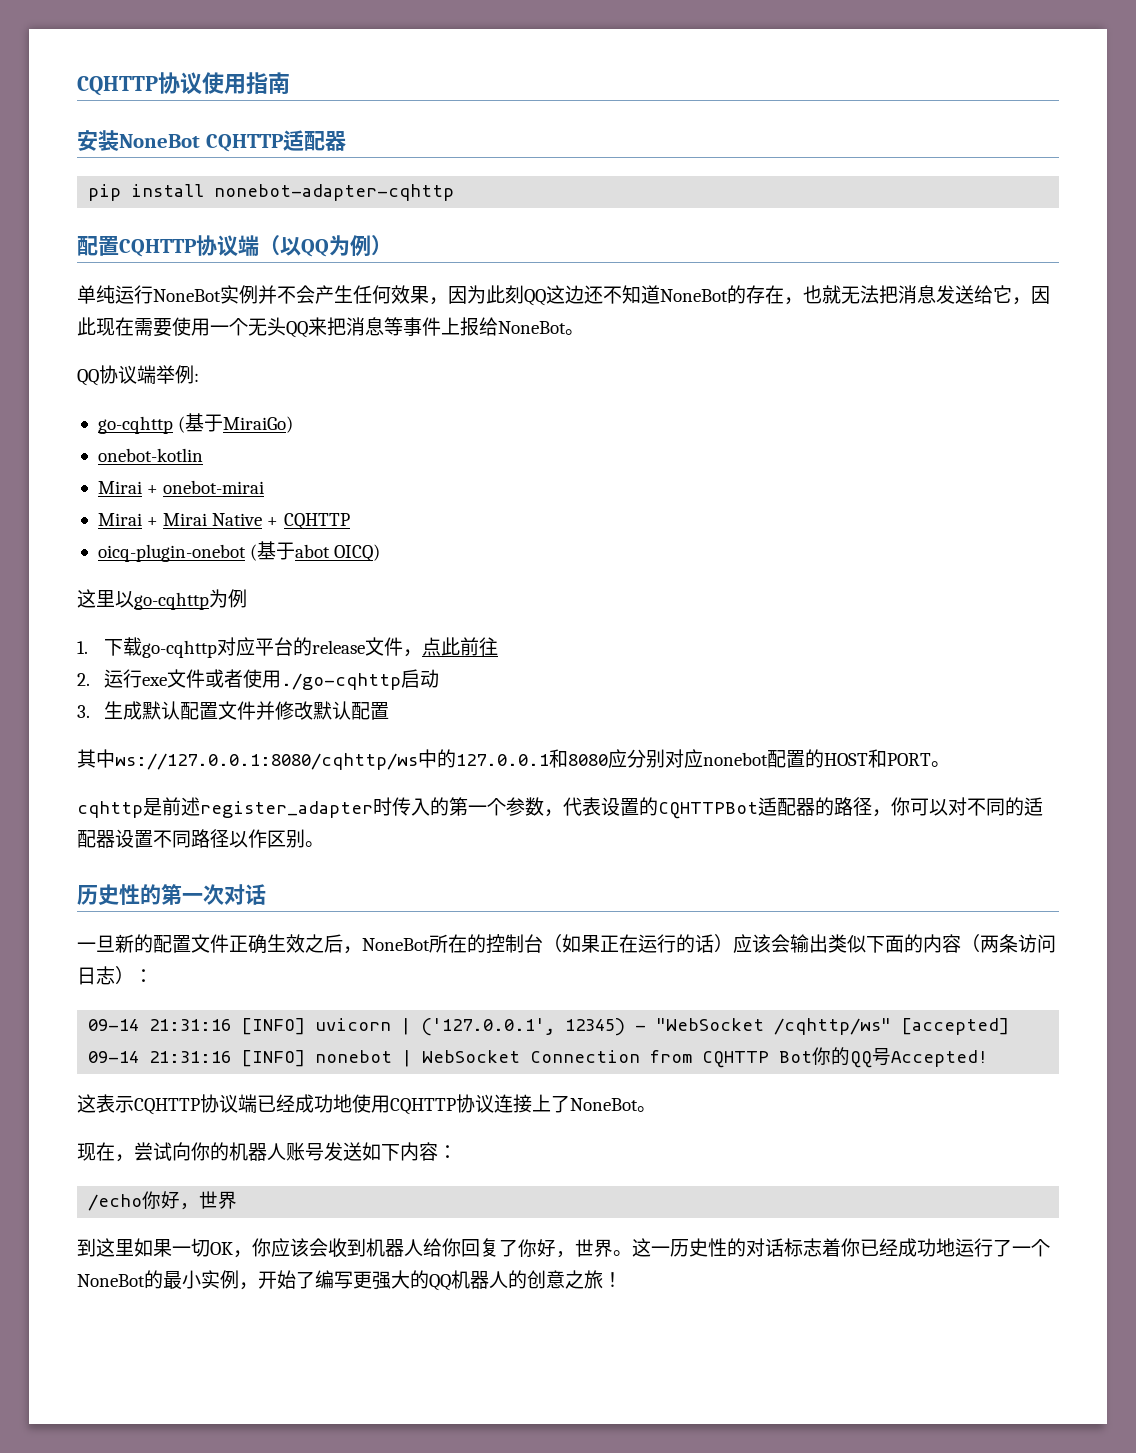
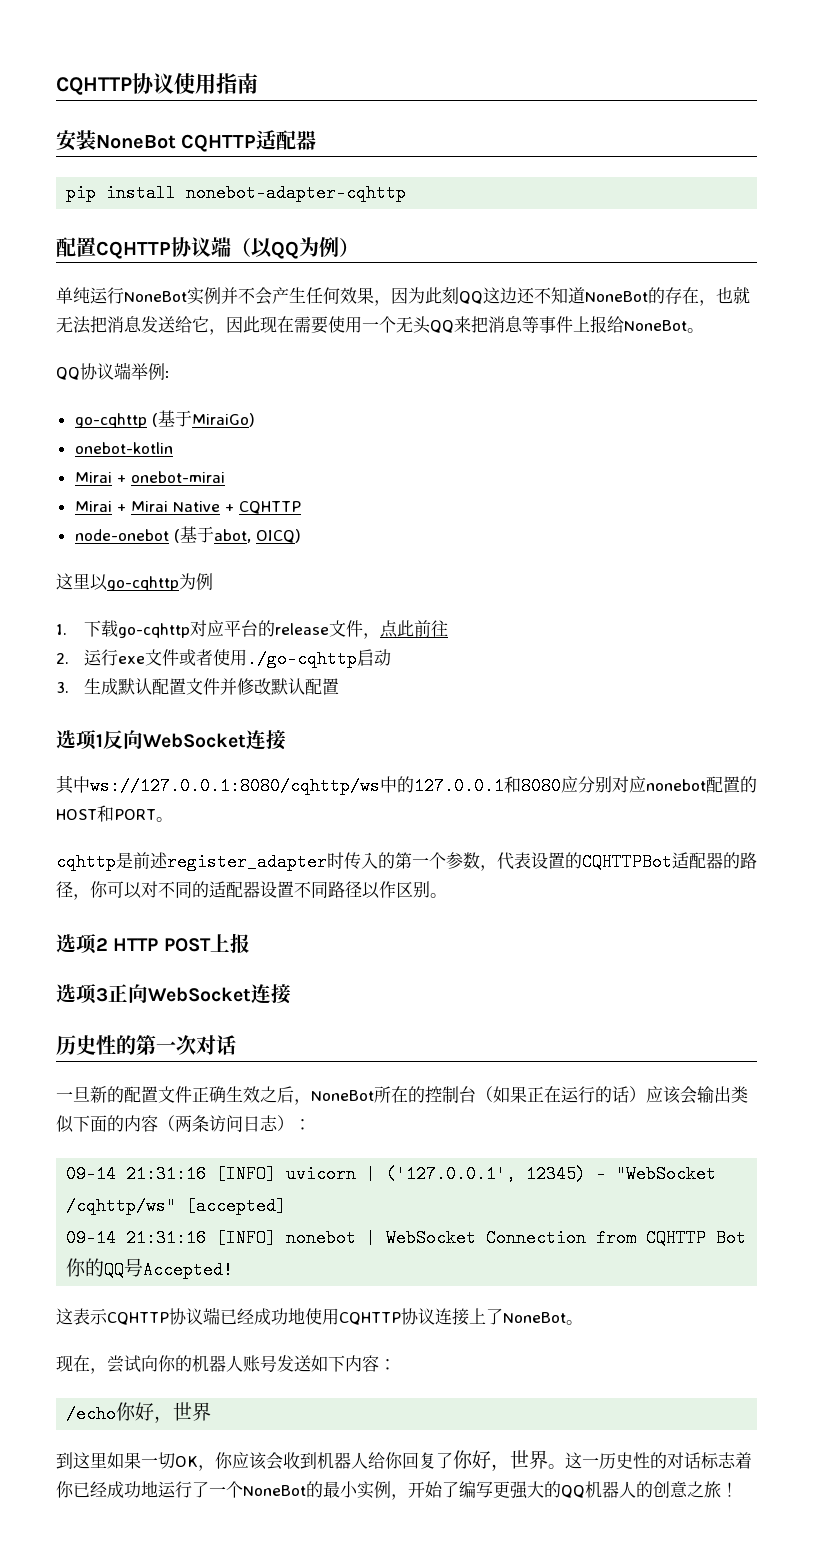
[97,541,331,562] oicq-plugin-onebot (基于abot -> [74,526,251,543] node-onebot (基于abot,
(390, 711) none -> [56,730,286,750] // 选项1反向WebSocket连接
(324, 844) none -> [56,933,250,954] [56,984,291,1004] // 选项2 HTTP POST上报 // 选项3正向WebSocket连接

